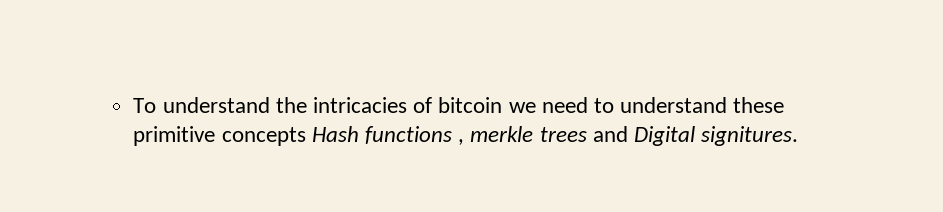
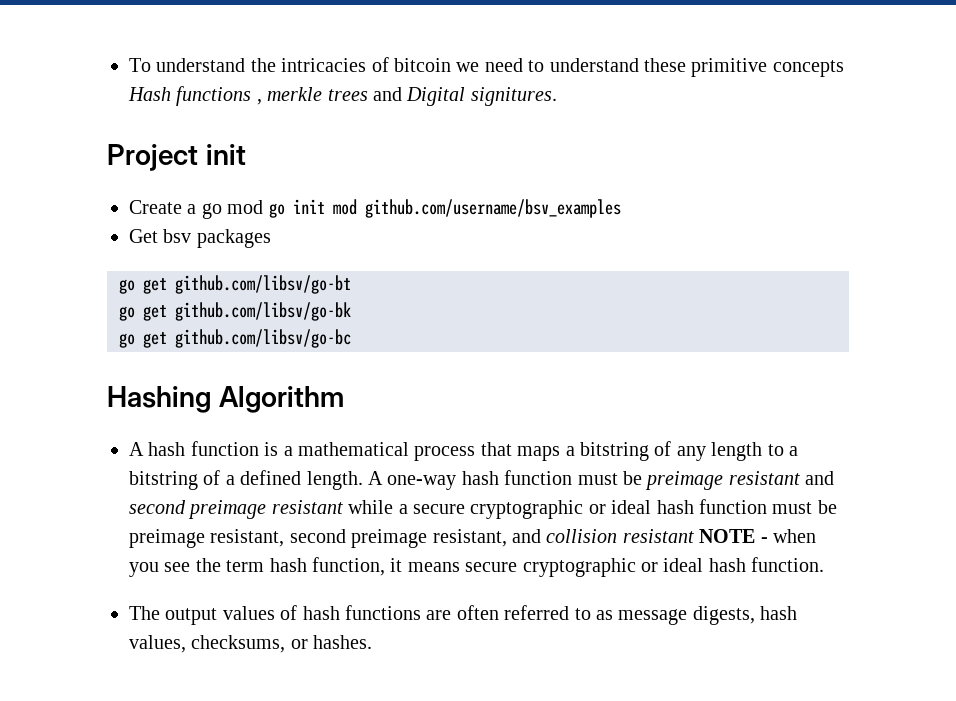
(799, 136) none -> [107,144,246,171] [129,199,621,219] [129,229,271,248] [119,275,351,294] [119,302,351,321] [119,329,351,348] [107,386,344,413] [129,441,798,461] [129,470,835,490] [129,499,837,519] [129,529,816,548] [129,557,825,577] [129,605,798,625] [129,635,373,653] // Project init // Create a go mod go init mod github.com/username/bsv_examples // Get bsv packages // go get github.com/libsv/go-bt // go get github.com/libsv/go-bk // go get github.com/libsv/go-bc // Hashing Algorithm // A hash function is a mathematical process that maps a bitstring of any length to a bitstring of a defined length. A one-way hash function must be preimage resistant and second preimage resistant while a secure cryptographic or ideal hash function must be preimage resistant, second preimage resistant, and collision resistant NOTE - when you see the term hash function, it means secure cryptographic or ideal hash function. // The output values of hash functions are often referred to as message digests, hash values, checksums, or hashes.

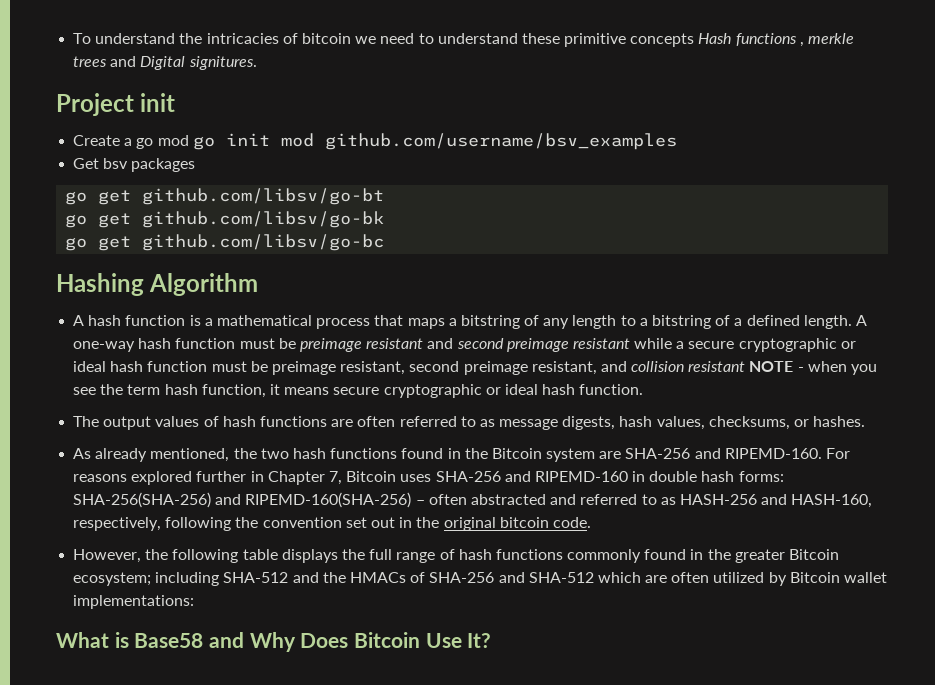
(373, 642) none -> [73,448,851,462] [73,471,784,485] [73,492,873,508] [73,517,591,531] [73,549,840,563] [73,572,888,586] [73,595,195,609] [56,632,492,652] // As already mentioned, the two hash functions found in the Bitcoin system are SHA-256 and RIPEMD-160. For reasons explored further in Chapter 7, Bitcoin uses SHA-256 and RIPEMD-160 in double hash forms: SHA-256(SHA-256) and RIPEMD-160(SHA-256) – often abstracted and referred to as HASH-256 and HASH-160, respectively, following the convention set out in the original bitcoin code. // However, the following table displays the full range of hash functions commonly found in the greater Bitcoin ecosystem; including SHA-512 and the HMACs of SHA-256 and SHA-512 which are often utilized by Bitcoin wallet implementations: // What is Base58 and Why Does Bitcoin Use It?

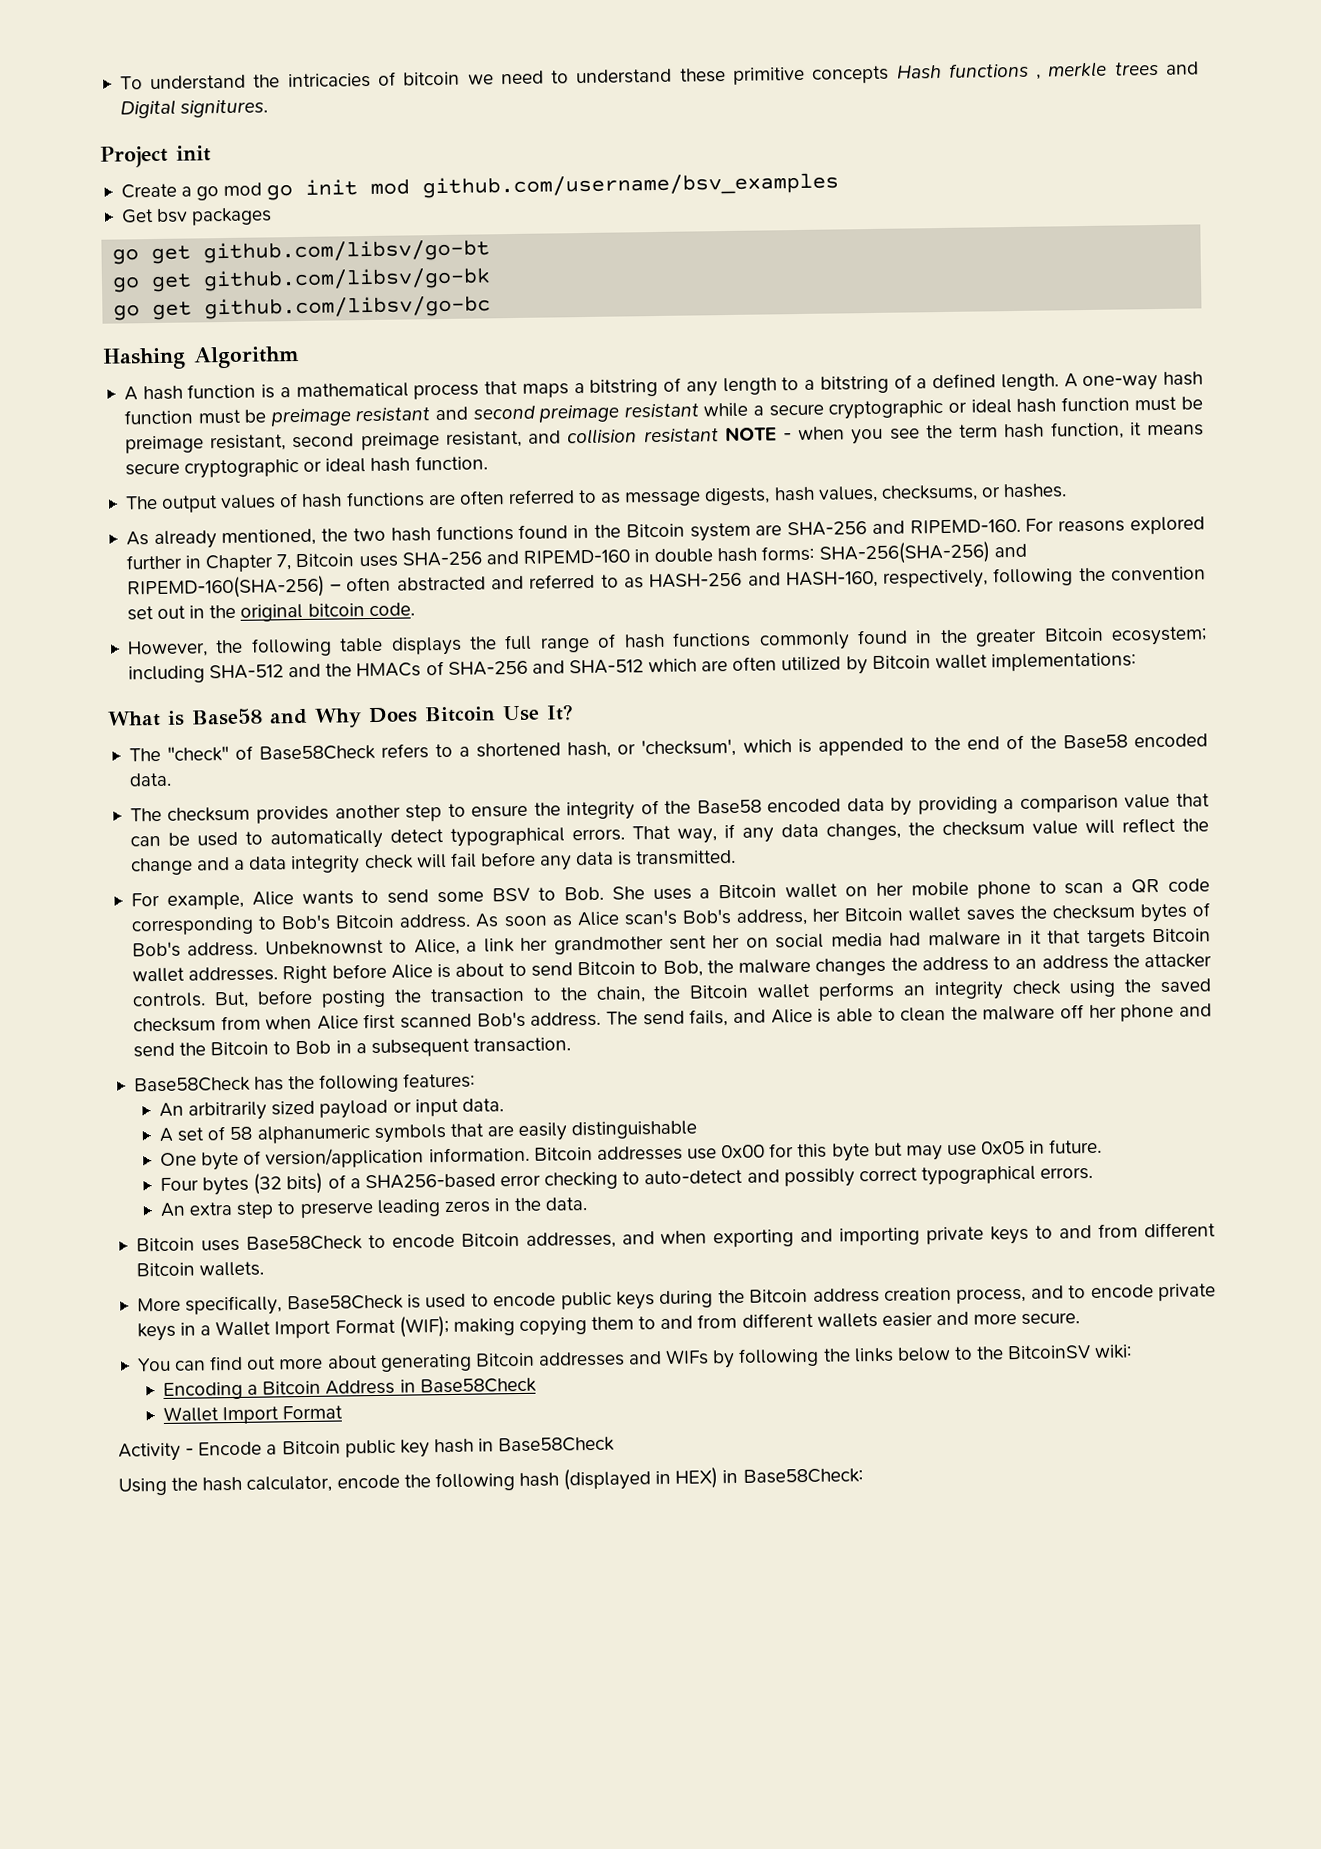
(492, 640) none -> [128,733,1208,762] [128,772,172,787] [129,793,1210,824] [129,817,1210,850] [130,849,737,876] [130,878,1211,910] [130,902,1210,936] [131,928,1212,958] [131,953,1212,984] [131,978,1213,1009] [132,1003,1212,1033] [132,1037,571,1058] [133,1072,476,1093] [159,1098,504,1121] [159,1120,698,1144] [160,1138,1103,1171] [160,1165,1094,1196] [160,1197,588,1219] [135,1222,1217,1252] [135,1261,265,1277] [136,1283,1216,1316] [136,1311,1081,1342] [137,1344,1133,1372] [163,1377,537,1400] [163,1405,344,1425] [118,1436,616,1462] [118,1467,863,1496] // The "check" of Base58Check refers to a shortened hash, or 'checksum', which is appended to the end of the Base58 encoded data. // The checksum provides another step to ensure the integrity of the Base58 encoded data by providing a comparison value that can be used to automatically detect typographical errors. That way, if any data changes, the checksum value will reflect the change and a data integrity check will fail before any data is transmitted. // For example, Alice wants to send some BSV to Bob. She uses a Bitcoin wallet on her mobile phone to scan a QR code corresponding to Bob's Bitcoin address. As soon as Alice scan's Bob's address, her Bitcoin wallet saves the checksum bytes of Bob's address. Unbeknownst to Alice, a link her grandmother sent her on social media had malware in it that targets Bitcoin wallet addresses. Right before Alice is about to send Bitcoin to Bob, the malware changes the address to an address the attacker controls. But, before posting the transaction to the chain, the Bitcoin wallet performs an integrity check using the saved checksum from when Alice first scanned Bob's address. The send fails, and Alice is able to clean the malware off her phone and send the Bitcoin to Bob in a subsequent transaction. // Base58Check has the following features: // An arbitrarily sized payload or input data. // A set of 58 alphanumeric symbols that are easily distinguishable // One byte of version/application information. Bitcoin addresses use 0x00 for this byte but may use 0x05 in future. // Four bytes (32 bits) of a SHA256-based error checking to auto-detect and possibly correct typographical errors. // An extra step to preserve leading zeros in the data. // Bitcoin uses Base58Check to encode Bitcoin addresses, and when exporting and importing private keys to and from different Bitcoin wallets. // More specifically, Base58Check is used to encode public keys during the Bitcoin address creation process, and to encode private keys in a Wallet Import Format (WIF); making copying them to and from different wallets easier and more secure. // You can find out more about generating Bitcoin addresses and WIFs by following the links below to the BitcoinSV wiki: // Encoding a Bitcoin Address in Base58Check // Wallet Import Format // Activity - Encode a Bitcoin public key hash in Base58Check // Using the hash calculator, encode the following hash (displayed in HEX) in Base58Check:

